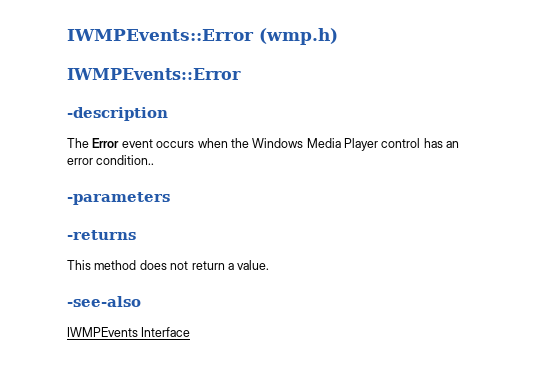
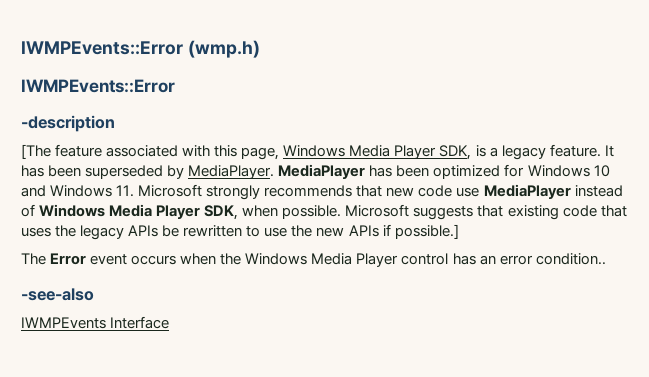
(168, 114) none -> [21,144,614,160] [21,164,610,179] [21,184,623,200] [21,204,627,220] [21,224,459,240] // [The feature associated with this page, Windows Media Player SDK, is a legacy feature. It has been superseded by MediaPlayer. MediaPlayer has been optimized for Windows 10 and Windows 11. Microsoft strongly recommends that new code use MediaPlayer instead of Windows Media Player SDK, when possible. Microsoft suggests that existing code that uses the legacy APIs be rewritten to use the new APIs if possible.]
[67,192,170,205] [67,230,136,240] [67,260,270,270] // -parameters // -returns // This method does not return a value. -> (606, 259) none

